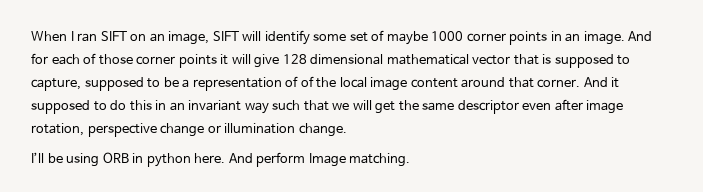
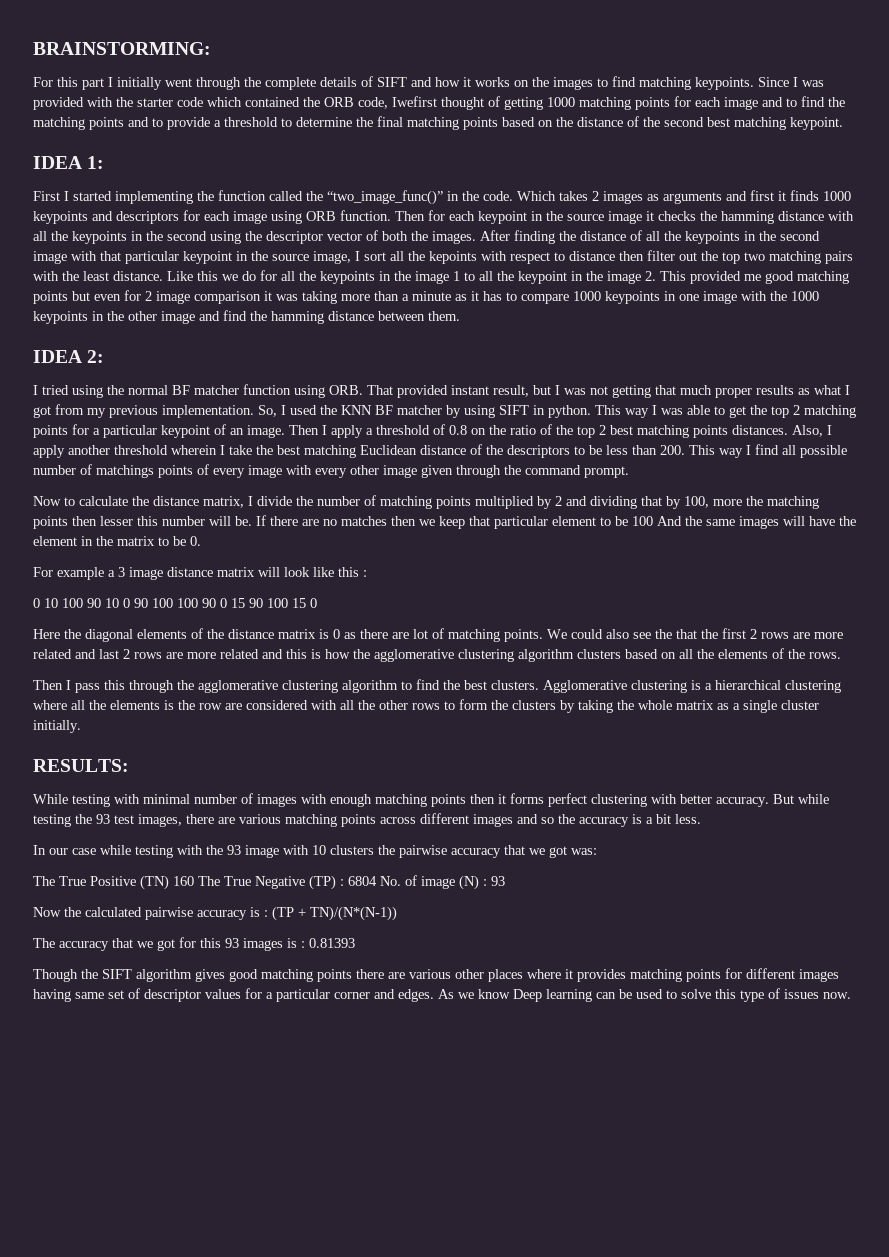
[31,30,653,45] [31,53,631,68] [31,76,620,91] [31,99,624,114] [31,123,347,137] [31,152,411,167] When I ran SIFT on an image, SIFT will identify some set of maybe 1000 corner points in an image. And for each of those corner points it will give 128 dimensional mathematical vector that is supposed to capture, supposed to be a representation of of the local image content around that corner. And it supposed to do this in an invariant way such that we will get the same descriptor even after image rotation, perspective change or illumination change. // I’ll be using ORB in python here. And perform Image matching. -> [33,42,211,55] [33,76,824,90] [33,96,845,110] [33,116,843,130] [33,156,105,169] [33,190,851,205] [33,210,854,224] [33,230,820,244] [33,250,853,264] [33,270,849,284] [33,290,819,304] [33,310,460,324] [33,350,105,363] [33,384,850,398] [33,404,856,418] [33,424,832,438] [33,444,847,458] [33,464,629,478] [33,495,819,509] [33,515,856,529] [33,536,201,546] [33,567,367,580] [33,598,317,608] [33,628,843,642] [33,648,841,662] [33,679,841,693] [33,699,819,713] [33,720,81,733] [33,759,129,772] [33,793,829,807] [33,813,701,827] [33,845,597,858] [33,875,505,890] [33,906,397,921] [33,937,355,951] [33,968,839,982] [33,988,851,1002] BRAINSTORMING: // For this part I initially went through the complete details of SIFT and how it works on the images to find matching keypoints. Since I was provided with the starter code which contained the ORB code, Iwefirst thought of getting 1000 matching points for each image and to find the matching points and to provide a threshold to determine the final matching points based on the distance of the second best matching keypoint. // IDEA 1: // First I started implementing the function called the “two_image_func()” in the code. Which takes 2 images as arguments and first it finds 1000 keypoints and descriptors for each image using ORB function. Then for each keypoint in the source image it checks the hamming distance with all the keypoints in the second using the descriptor vector of both the images. After finding the distance of all the keypoints in the second image with that particular keypoint in the source image, I sort all the kepoints with respect to distance then filter out the top two matching pairs with the least distance. Like this we do for all the keypoints in the image 1 to all the keypoint in the image 2. This provided me good matching points but even for 2 image comparison it was taking more than a minute as it has to compare 1000 keypoints in one image with the 1000 keypoints in the other image and find the hamming distance between them. // IDEA 2: // I tried using the normal BF matcher function using ORB. That provided instant result, but I was not getting that much proper results as what I got from my previous implementation. So, I used the KNN BF matcher by using SIFT in python. This way I was able to get the top 2 matching points for a particular keypoint of an image. Then I apply a threshold of 0.8 on the ratio of the top 2 best matching points distances. Also, I apply another threshold wherein I take the best matching Euclidean distance of the descriptors to be less than 200. This way I find all possible number of matchings points of every image with every other image given through the command prompt. // Now to calculate the distance matrix, I divide the number of matching points multiplied by 2 and dividing that by 100, more the matching points then lesser this number will be. If there are no matches then we keep that particular element to be 100 And the same images will have the element in the matrix to be 0. // For example a 3 image distance matrix will look like this : // 0 10 100 90 10 0 90 100 100 90 0 15 90 100 15 0 // Here the diagonal elements of the distance matrix is 0 as there are lot of matching points. We could also see the that the first 2 rows are more related and last 2 rows are more related and this is how the agglomerative clustering algorithm clusters based on all the elements of the rows. // Then I pass this through the agglomerative clustering algorithm to find the best clusters. Agglomerative clustering is a hierarchical clustering where all the elements is the row are considered with all the other rows to form the clusters by taking the whole matrix as a single cluster initially. // RESULTS: // While testing with minimal number of images with enough matching points then it forms perfect clustering with better accuracy. But while testing the 93 test images, there are various matching points across different images and so the accuracy is a bit less. // In our case while testing with the 93 image with 10 clusters the pairwise accuracy that we got was: // The True Positive (TN) 160 The True Negative (TP) : 6804 No. of image (N) : 93 // Now the calculated pairwise accuracy is : (TP + TN)/(N*(N-1)) // The accuracy that we got for this 93 images is : 0.81393 // Though the SIFT algorithm gives good matching points there are various other places where it provides matching points for different images having same set of descriptor values for a particular corner and edges. As we know Deep learning can be used to solve this type of issues now.

